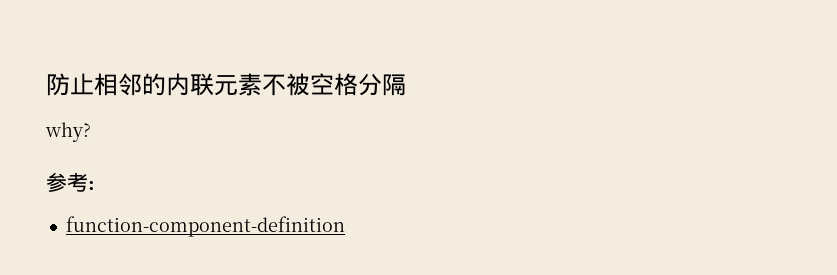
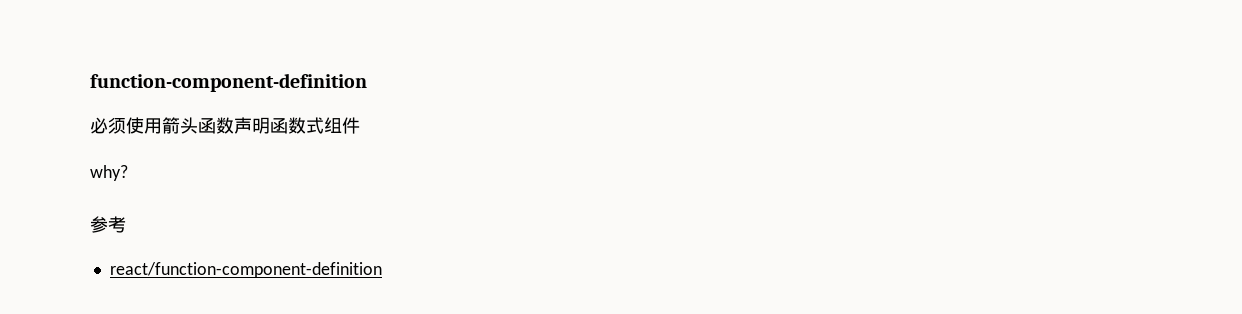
[46,73,406,96] 防止相邻的内联元素不被空格分隔 -> [90,73,367,92] [90,117,360,134] function-component-definition // 必须使用箭头函数声明函数式组件
[88,181,95,190] [65,216,345,237] : // function-component-definition -> [109,262,382,278] // react/function-component-definition

